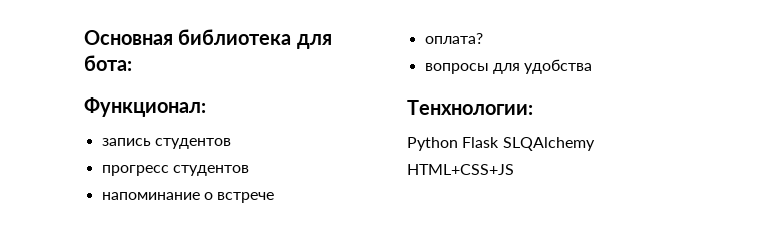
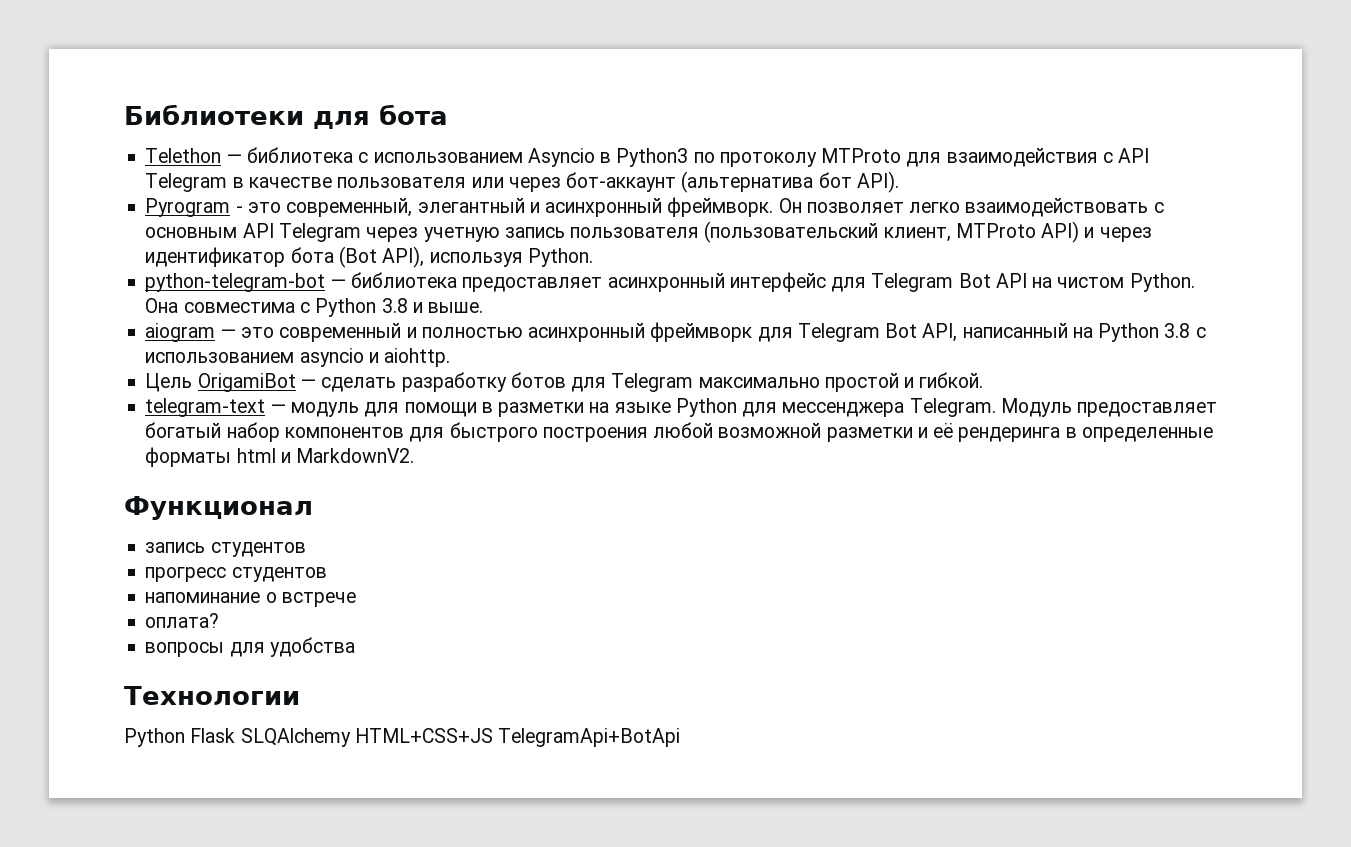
[84,29,332,49] [84,55,132,71] [84,97,206,117] Основная библиотека для бота: // Функционал: -> [124,104,448,129] [145,147,1150,167] [145,171,899,193] [145,197,1164,217] [145,221,1152,243] [145,246,593,268] [145,272,1195,292] [145,298,484,317] [145,322,1206,342] [145,348,451,367] [145,372,984,392] [145,398,1218,417] [145,422,1213,442] [145,447,415,467] [124,496,313,520] Библиотеки для бота // Telethon — библиотека с использованием Asyncio в Python3 по протоколу MTProto для взаимодействия с API Telegram в качестве пользователя или через бот-аккаунт (альтернатива бот API). // Pyrogram - это современный, элегантный и асинхронный фреймворк. Он позволяет легко взаимодействовать с основным API Telegram через учетную запись пользователя (пользовательский клиент, MTProto API) и через идентификатор бота (Bot API), используя Python. // python-telegram-bot — библиотека предоставляет асинхронный интерфейс для Telegram Bot API на чистом Python. Она совместима с Python 3.8 и выше. // aiogram — это современный и полностью асинхронный фреймворк для Telegram Bot API, написанный на Python 3.8 с использованием asyncio и aiohttp. // Цель OrigamiBot — сделать разработку ботов для Telegram максимально простой и гибкой. // telegram-text — модуль для помощи в разметки на языке Python для мессенджера Telegram. Модуль предоставляет богатый набор компонентов для быстрого построения любой возможной разметки и её рендеринга в определенные форматы html и MarkdownV2. // Функционал
[407,100,533,115] Тенхнологии: -> [124,686,300,705] Технологии
(514, 169) none -> [498,728,681,747] TelegramApi+BotApi

